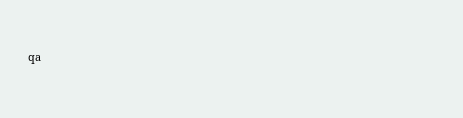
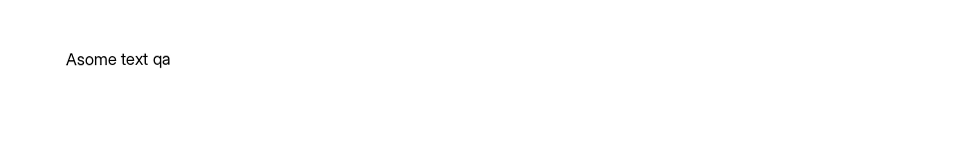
(28, 59) none -> [65,52,149,66] Asome text

